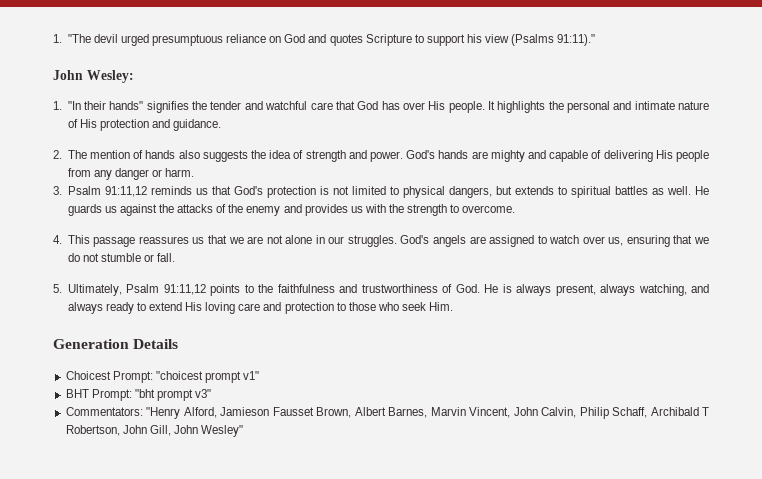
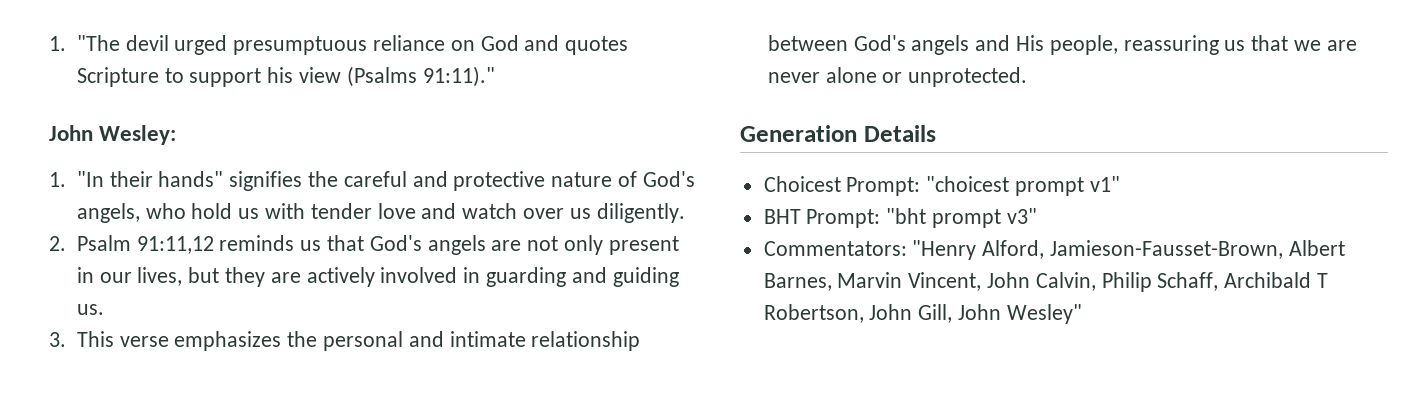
[210,101,709,113] [67,119,222,131] [53,150,710,162] [67,168,195,180] [53,186,62,195] tender and watchful care that God has over His people. It highlights the personal and intimate nature of His protection and guidance. // 2. The mention of hands also suggests the idea of strength and power. God's hands are mighty and capable of delivering His people from any danger or harm. // 3. -> [343,171,695,191] [76,203,685,223] [49,236,66,251] careful and protective nature of God's angels, who hold us with tender love and watch over us diligently. // 2.
[266,186,709,198] [67,204,516,216] [53,235,709,247] [67,253,176,262] [53,284,710,296] [67,302,454,314] protection is not limited to physical dangers, but extends to spiritual battles as well. He guards us against the attacks of the enemy and provides us with the strength to overcome. // 4. This passage reassures us that we are not alone in our struggles. God's angels are assigned to watch over us, ensuring that we do not stumble or fall. // 5. Ultimately, Psalm 91:11,12 points to the faithfulness and trustworthiness of God. He is always present, always watching, and always ready to extend His loving care and protection to those who seek Him. -> [427,235,679,255] [76,267,679,287] [76,304,104,315] [49,331,641,351] [767,35,1357,55] [767,67,1028,87] angels are not only present in our lives, but they are actively involved in guarding and guiding us. // 3. This verse emphasizes the personal and intimate relationship between God's angels and His people, reassuring us that we are never alone or unprotected.
[220,407,352,418] Jamieson Fausset Brown, -> [1050,240,1284,259] Jamieson-Fausset-Brown,

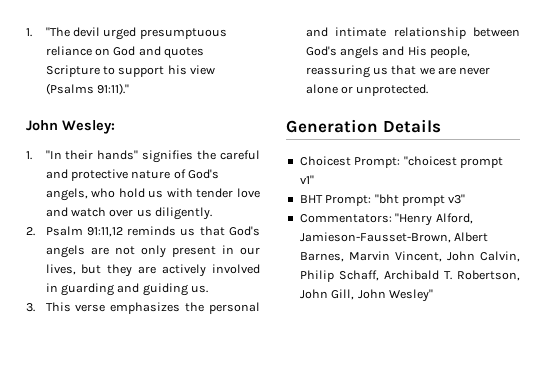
[1317,273,1329,288] T -> [443,271,452,280] T.

